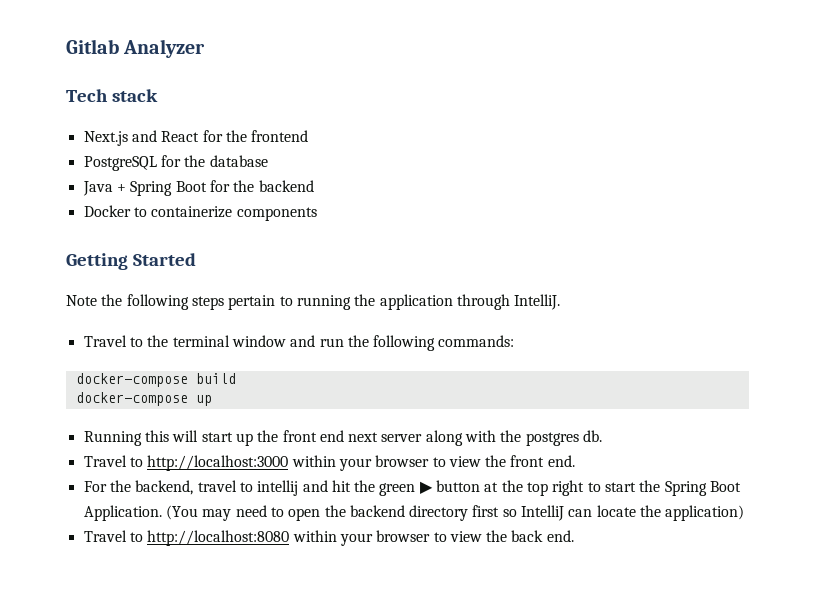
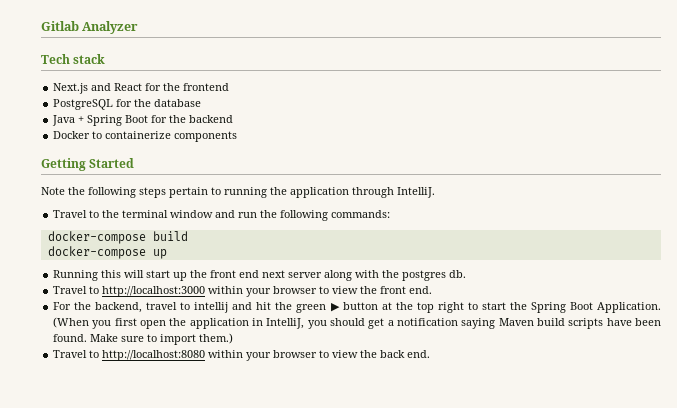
[165,505,745,521] (You may need to open the backend directory first so IntelliJ can locate the application) -> [53,317,662,329] [53,333,234,345] (When you first open the application in IntelliJ, you should get a notification saying Maven build scripts have been found. Make sure to import them.)

